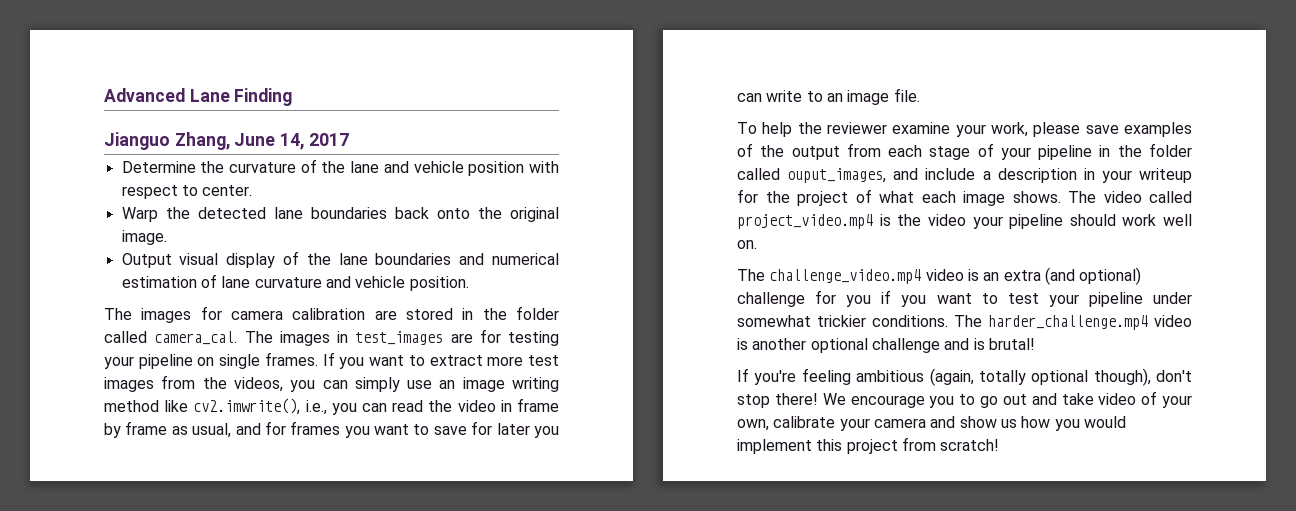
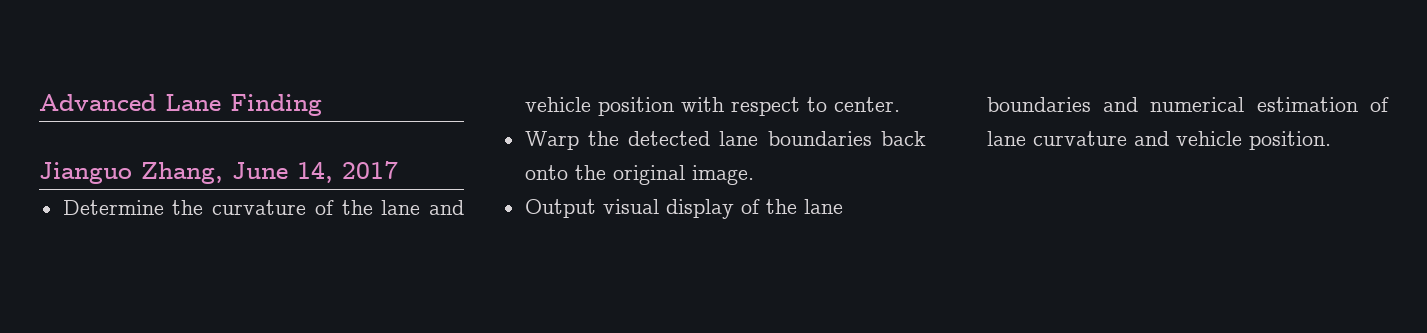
[104,306,559,323] [104,329,559,346] [104,352,560,369] [104,375,560,392] [104,398,559,415] [104,421,559,438] [737,88,920,105] [737,122,1192,137] [737,143,1192,160] [737,168,1192,183] [737,189,1192,206] [737,214,1192,229] [737,240,757,249] [737,267,1142,285] [737,290,1192,307] [737,315,1192,330] [737,338,1035,353] [737,368,1192,386] [737,391,1192,408] [737,416,1126,431] [737,437,1000,454] // The images for camera calibration are stored in the folder called camera_cal. The images in test_images are for testing your pipeline on single frames. If you want to extract more test images from the videos, you can simply use an image writing method like cv2.imwrite(), i.e., you can read the video in frame by frame as usual, and for frames you want to save for later you can write to an image file. // To help the reviewer examine your work, please save examples of the output from each stage of your pipeline in the folder called ouput_images, and include a description in your writeup for the project of what each image shows. The video called project_video.mp4 is the video your pipeline should work well on. // The challenge_video.mp4 video is an extra (and optional) challenge for you if you want to test your pipeline under somewhat trickier conditions. The harder_challenge.mp4 video is another optional challenge and is brutal! // If you're feeling ambitious (again, totally optional though), don't stop there! We encourage you to go out and take video of your own, calibrate your camera and show us how you would implement this project from scratch! -> (1331, 140) none

